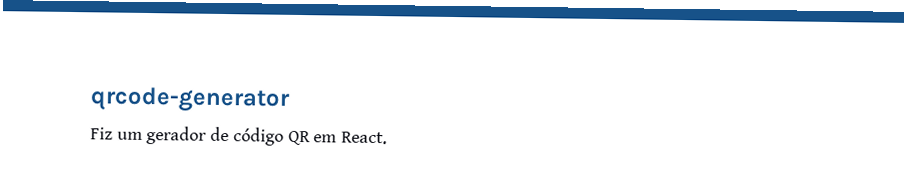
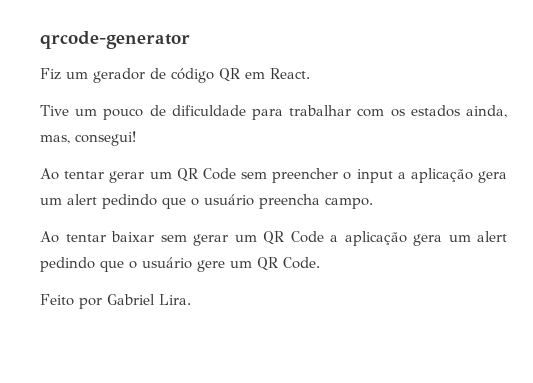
(388, 138) none -> [40,105,507,120] [40,131,136,146] [40,168,508,183] [40,194,373,209] [40,231,507,246] [40,257,320,272] [40,294,191,309] // Tive um pouco de dificuldade para trabalhar com os estados ainda, mas, consegui! // Ao tentar gerar um QR Code sem preencher o input a aplicação gera um alert pedindo que o usuário preencha campo. // Ao tentar baixar sem gerar um QR Code a aplicação gera um alert pedindo que o usuário gere um QR Code. // Feito por Gabriel Lira.

